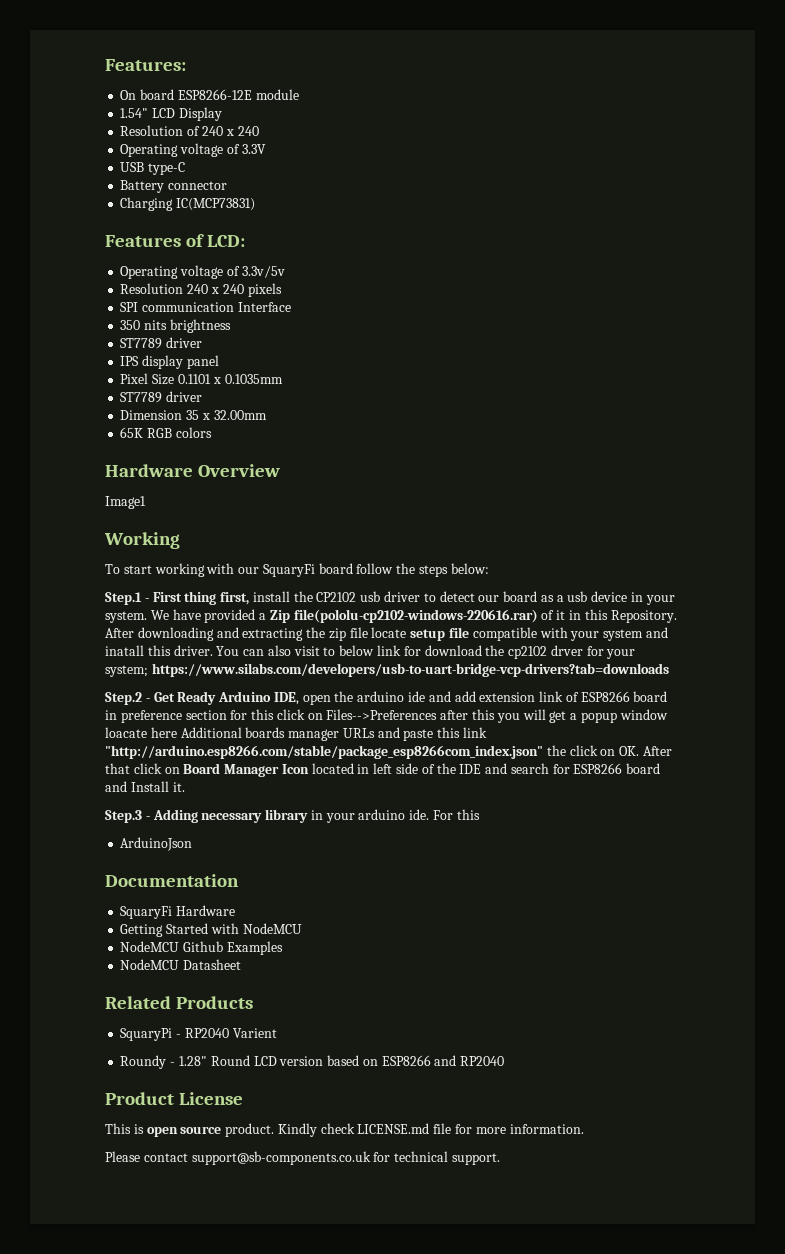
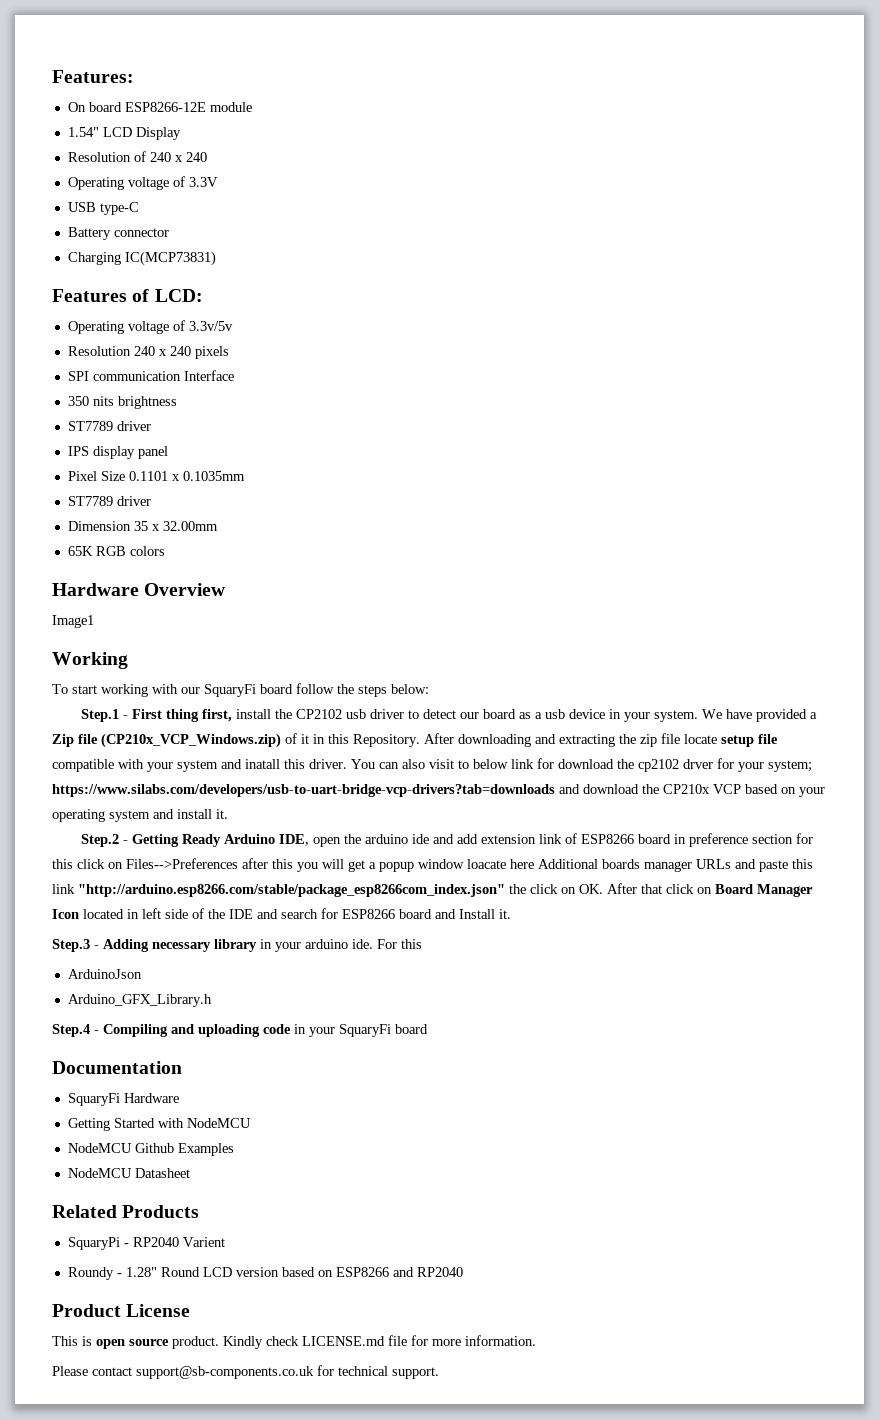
[293,609,538,623] file(pololu-cp2102-windows-220616.rar) -> [78,733,281,748] file (CP210x_VCP_Windows.zip)
(669, 670) none -> [559,784,825,797] [52,809,228,822] and download the CP210x VCP based on your operating system and install it.
[153,692,175,702] Get -> [132,834,180,847] Getting
(193, 844) none -> [67,994,212,1007] [52,1024,428,1037] // Arduino_GFX_Library.h // Step.4 - Compiling and uploading code in your SquaryFi board

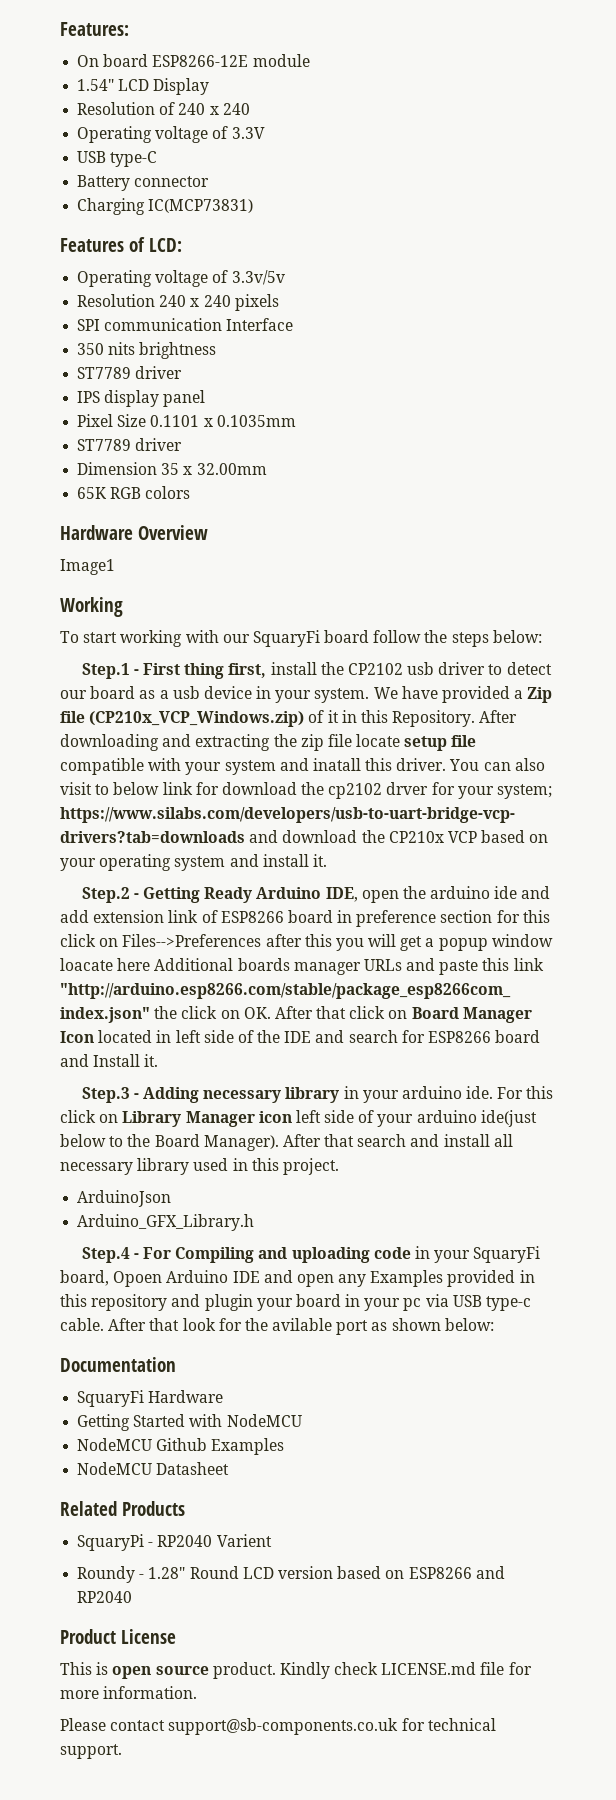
(422, 944) none -> [60,1110,537,1127] [60,1134,513,1151] [60,1158,339,1175] click on Library Manager icon left side of your arduino ide(just below to the Board Manager). After that search and install all necessary library used in this project.
(99, 1032) none -> [142,1247,171,1259] For
[395,1024,428,1034] board -> [60,1270,535,1287] [60,1294,532,1311] [60,1318,494,1335] board, Opoen Arduino IDE and open any Examples provided in this repository and plugin your board in your pc via USB type-c cable. After that look for the avilable port as shown below:

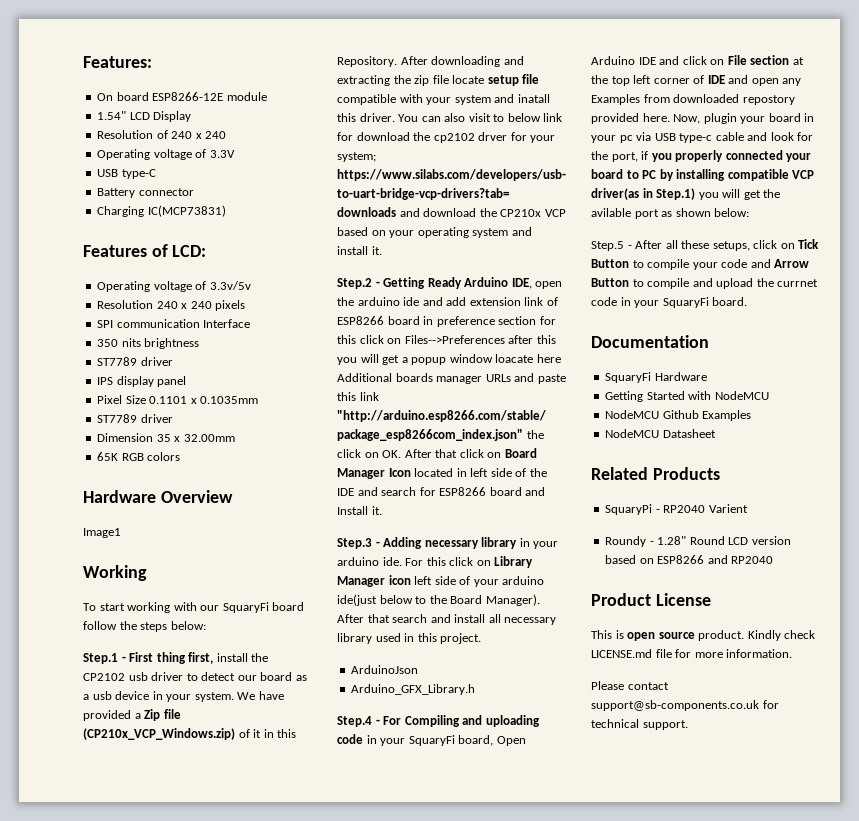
[113,1271,163,1287] Opoen -> [496,736,526,746] Open
[296,1270,535,1287] [60,1294,201,1311] open any Examples provided in this repository and -> [682,55,804,65] [591,75,802,86] [591,94,795,105] [591,113,701,124] click on File section at the top left corner of IDE and open any Examples from downloaded repostory provided here. Now,
[60,1318,242,1331] cable. After that look for -> [715,132,814,141] [591,150,812,162] [591,169,815,181] [591,188,761,200] cable and look for the port, if you properly connected your board to PC by installing compatible VCP driver(as in Step.1) you will get
(494, 1324) none -> [591,239,820,251] [591,259,810,270] [591,278,819,289] [591,297,748,308] // Step.5 - After all these setups, click on Tick Button to compile your code and Arrow Button to compile and upload the currnet code in your SquaryFi board.

